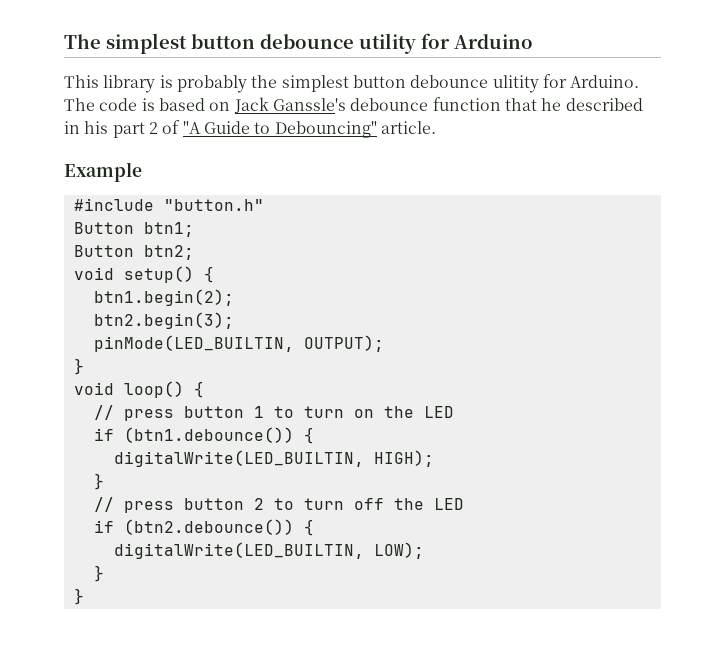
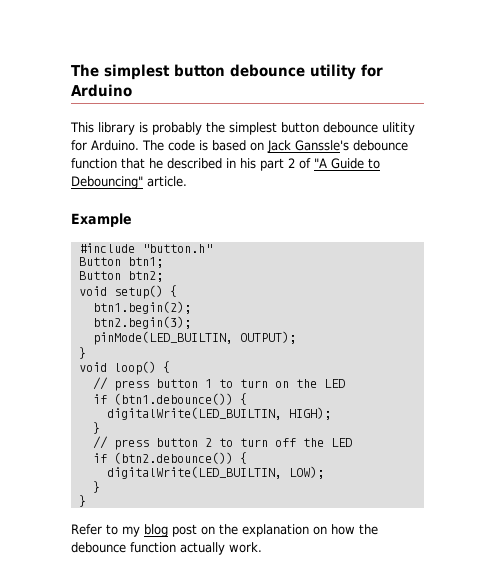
(84, 596) none -> [71,524,378,537] [71,542,262,555] // Refer to my blog post on the explanation on how the debounce function actually work.

